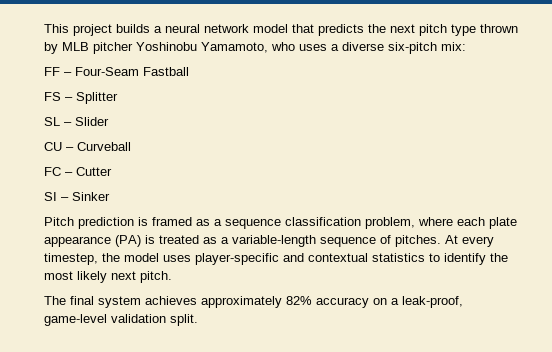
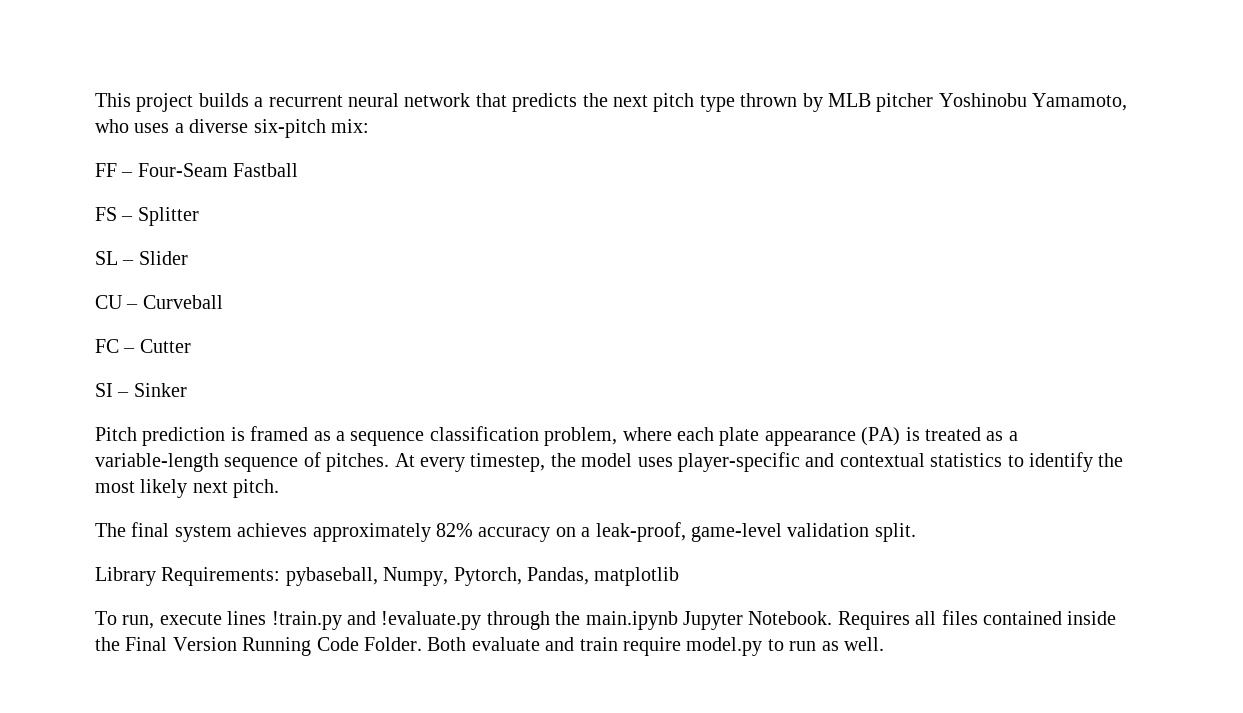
(162, 29) none -> [268,95,343,107] recurrent
[253,24,288,33] model -> (471, 100) none
(198, 320) none -> [95,567,680,586] [95,610,1117,630] [95,637,884,656] // Library Requirements: pybaseball, Numpy, Pytorch, Pandas, matplotlib // To run, execute lines !train.py and !evaluate.py through the main.ipynb Jupyter Notebook. Requires all files contained inside the Final Version Running Code Folder. Both evaluate and train require model.py to run as well.

